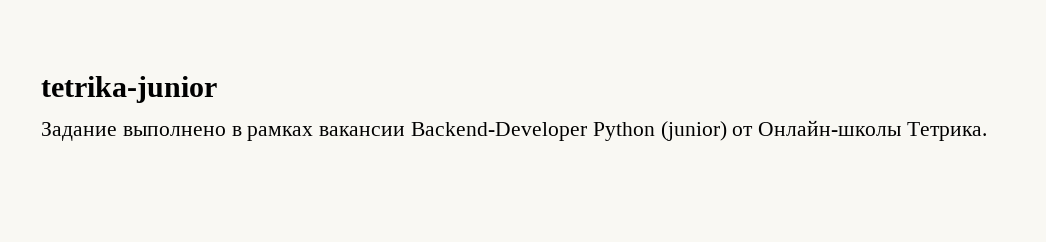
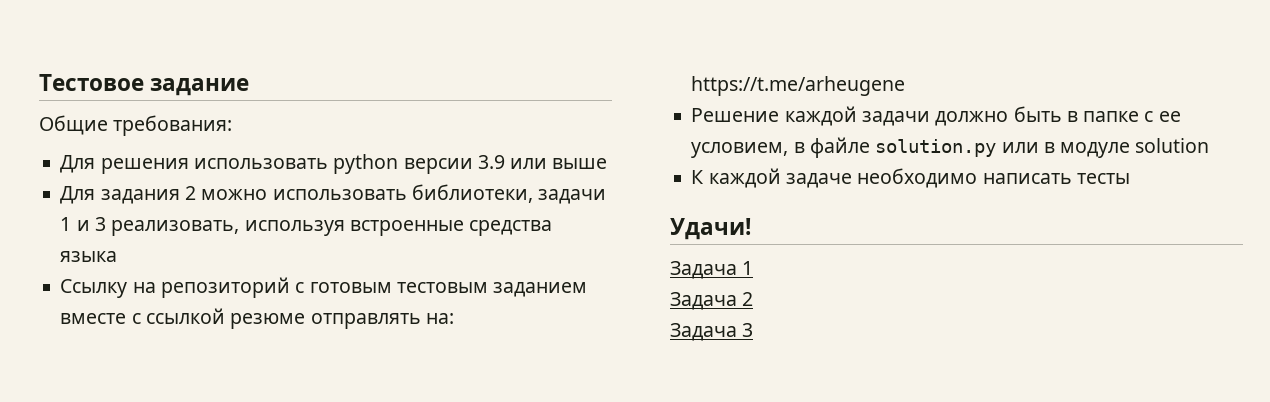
[41,76,217,103] [41,120,988,141] tetrika-junior // Задание выполнено в рамках вакансии Backend-Developer Python (junior) от Онлайн-школы Тетрика. -> [39,74,250,96] [39,115,233,136] [60,154,608,174] [60,184,607,204] [60,217,553,236] [60,251,118,262] [60,277,588,298] [60,308,454,329] [691,76,906,96] [691,106,1181,126] [691,137,1210,158] [691,168,1130,188] [670,218,751,240] [670,261,754,279] [670,292,754,310] [670,323,754,341] Тестовое задание // Общие требования: // Для решения использовать python версии 3.9 или выше // Для задания 2 можно использовать библиотеки, задачи 1 и 3 реализовать, используя встроенные средства языка // Ссылку на репозиторий с готовым тестовым заданием вместе с ссылкой резюме отправлять на: https://t.me/arheugene // Решение каждой задачи должно быть в папке с ее условием, в файле solution.py или в модуле solution // К каждой задаче необходимо написать тесты // Удачи! // Задача 1 // Задача 2 // Задача 3

